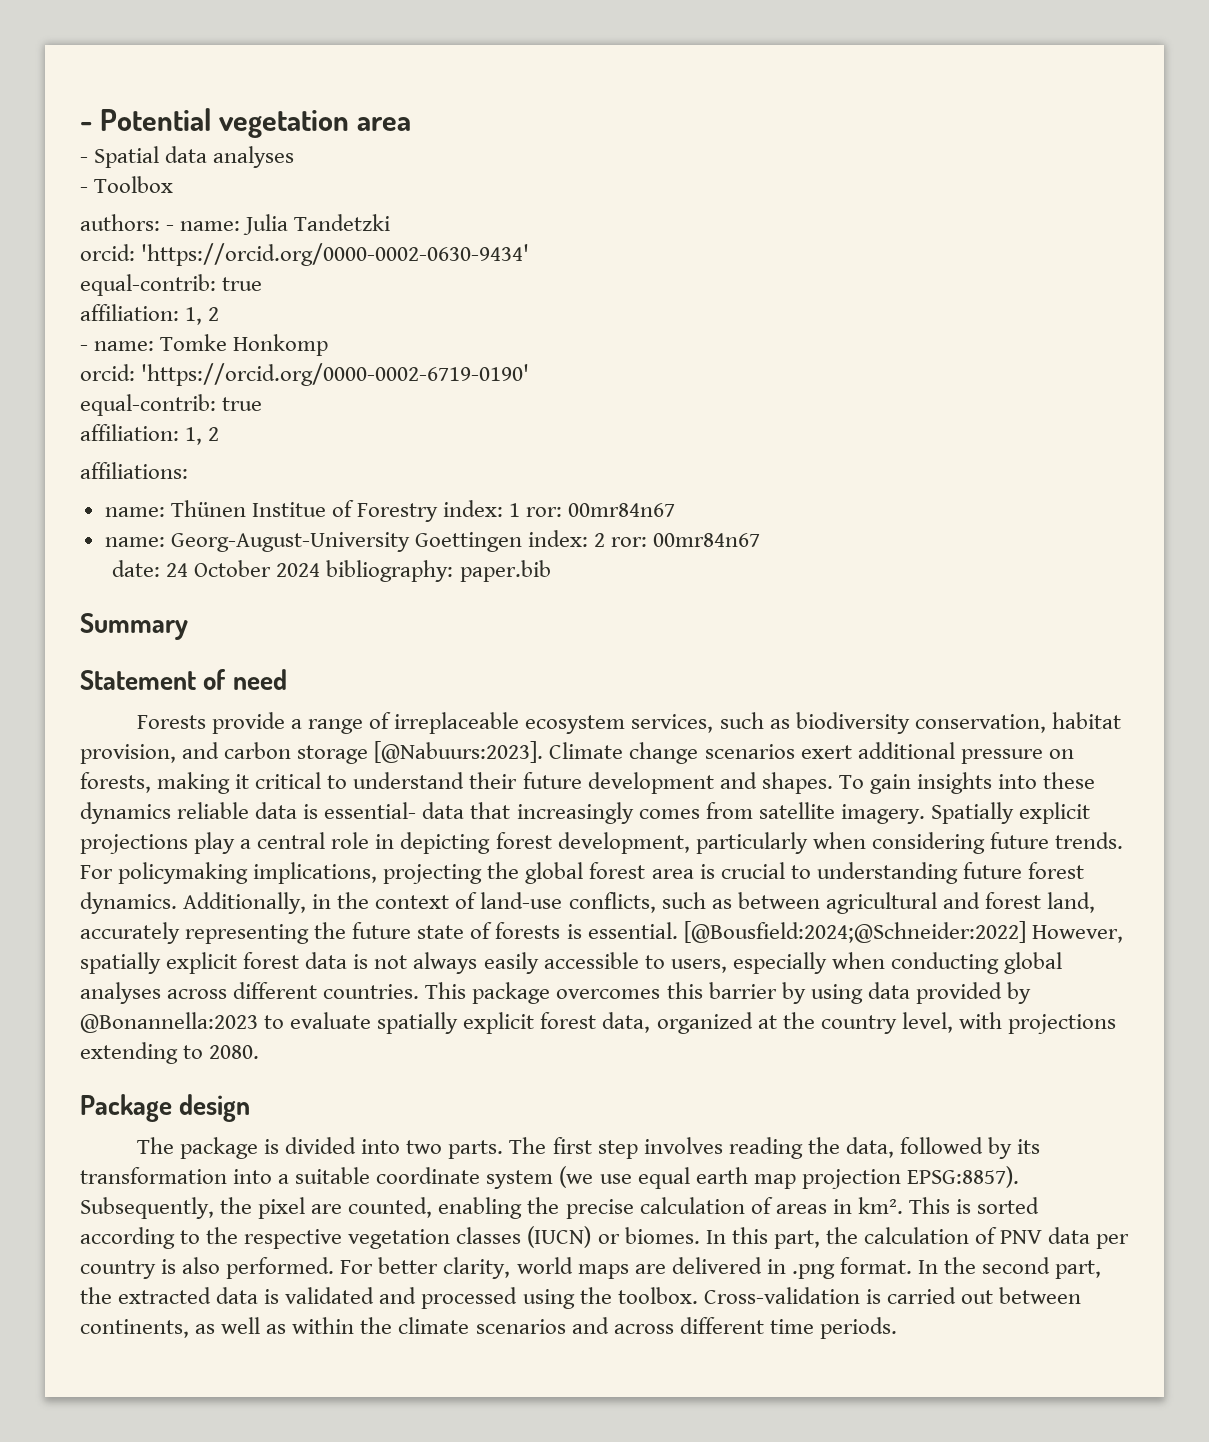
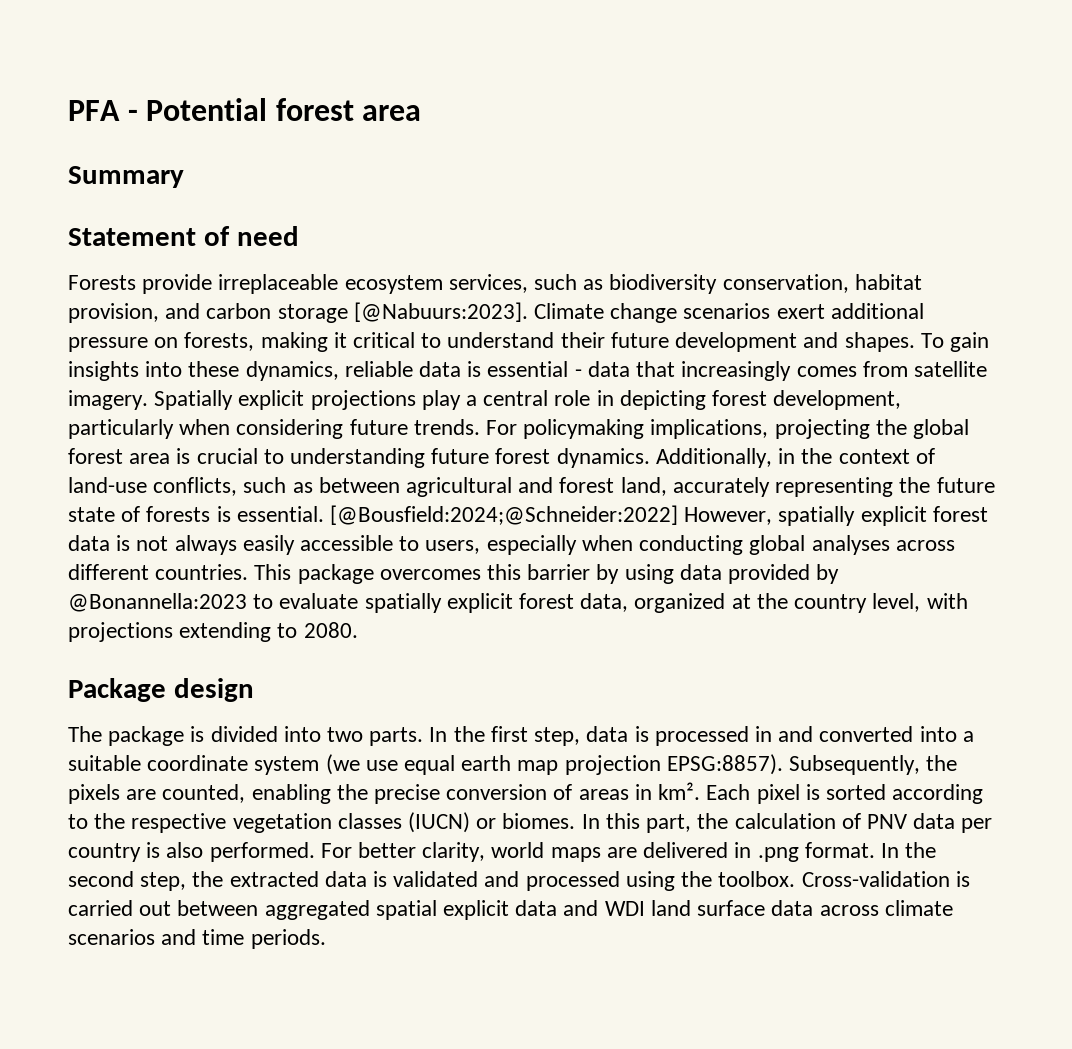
(80, 126) none -> [68,100,120,121] PFA
[219,110,412,138] [80,146,295,168] [80,176,174,193] [80,214,391,235] [80,243,530,266] [80,274,263,296] [80,304,220,325] [80,334,329,356] [80,363,530,386] [80,394,263,416] [80,424,220,445] [80,462,188,479] [104,500,676,522] [104,530,761,552] [112,560,551,582] vegetation area // - Spatial data analyses // - Toolbox // authors: - name: Julia Tandetzki // orcid: 'https://orcid.org/0000-0002-0630-9434' // equal-contrib: true // affiliation: 1, 2 // - name: Tomke Honkomp // orcid: 'https://orcid.org/0000-0002-6719-0190' // equal-contrib: true // affiliation: 1, 2 // affiliations: // name: Thünen Institue of Forestry index: 1 ror: 00mr84n67 // name: Georg-August-University Goettingen index: 2 ror: 00mr84n67 // date: 24 October 2024 bibliography: paper.bib -> [275,98,422,121] forest area
[291,712,392,734] a range of -> (213, 284) none
[80,802,171,824] dynamics -> [245,361,339,381] dynamics,
[324,802,417,819] essential- -> [487,361,582,377] essential -
[509,1137,1041,1159] [80,1167,227,1184] The first step involves reading the data, followed by its transformation -> [429,726,914,746] In the first step, data is processed in and converted
[258,1197,306,1219] pixel -> [68,784,120,804] pixels
[639,1197,745,1214] calculation -> [446,784,548,800] conversion
[908,1197,950,1214] This -> [706,784,800,804] Each pixel
[1055,1260,1102,1279] part, -> [140,872,187,891] step,
[80,1317,393,1338] continents, as well as within the -> [264,900,879,920] aggregated spatial explicit data and WDI land surface data across
[613,1317,764,1334] across different -> (197, 937) none

